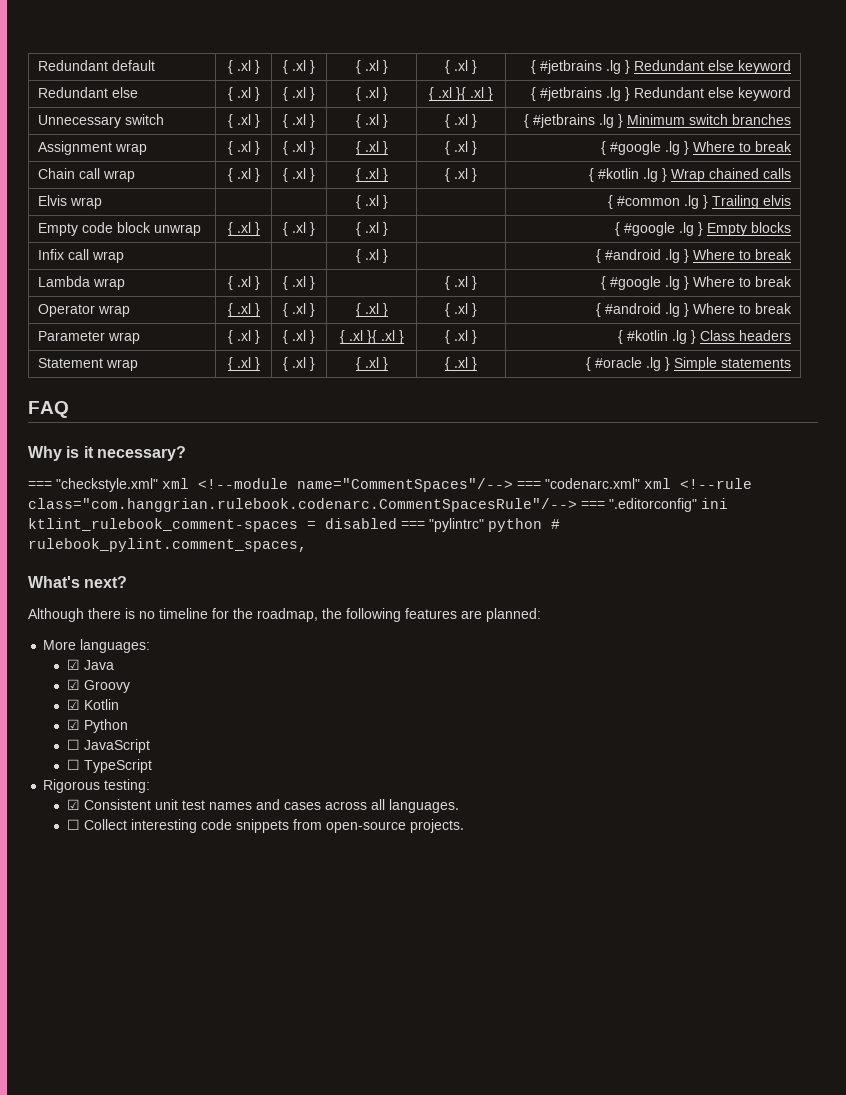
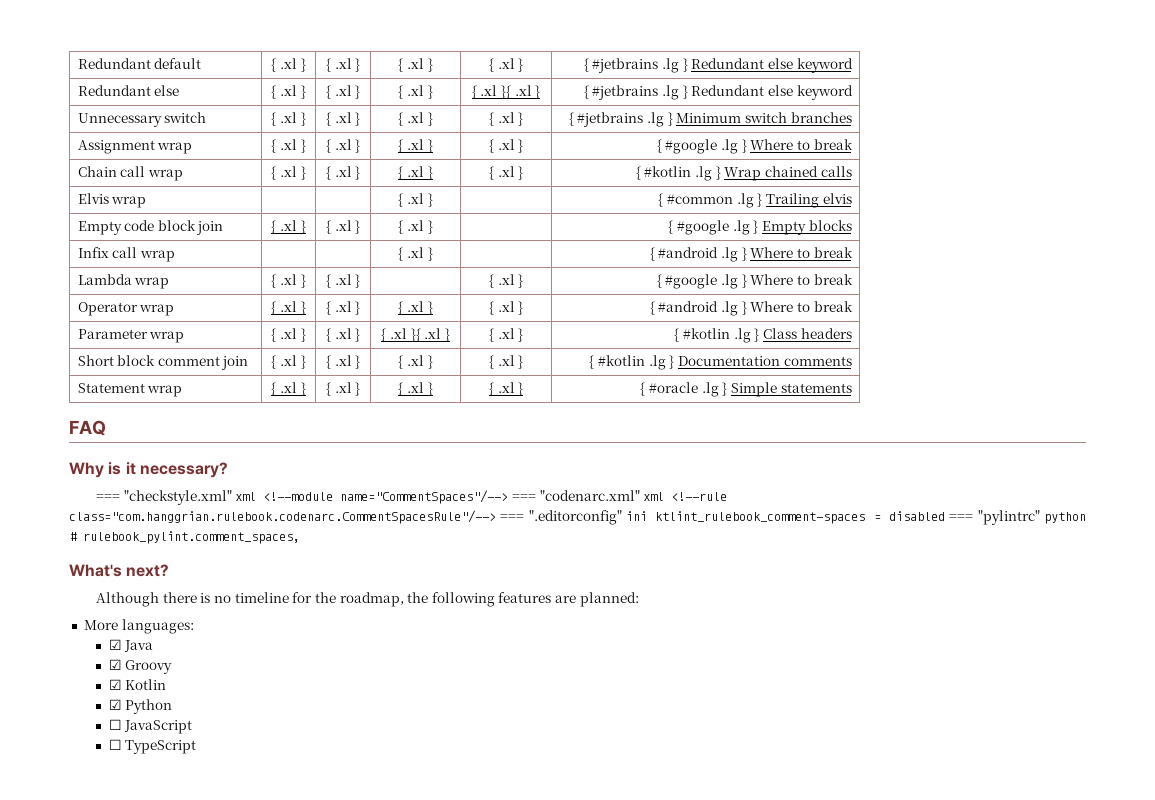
[154,224,202,236] unwrap -> [196,221,224,235] join
(791, 335) none -> [77,355,249,370] [271,355,306,369] [325,355,361,369] [398,355,433,369] [488,355,524,369] [589,355,852,370] // Short block comment join | { .xl } | { .xl } | { .xl } | { .xl } | { #kotlin .lg } Documentation comments
[43,779,151,793] [66,799,459,813] [66,819,464,833] // Rigorous testing: // ☑ Consistent unit test names and cases across all languages. // ☐ Collect interesting code snippets from open-source projects. -> (197, 747) none

